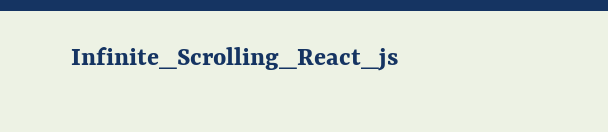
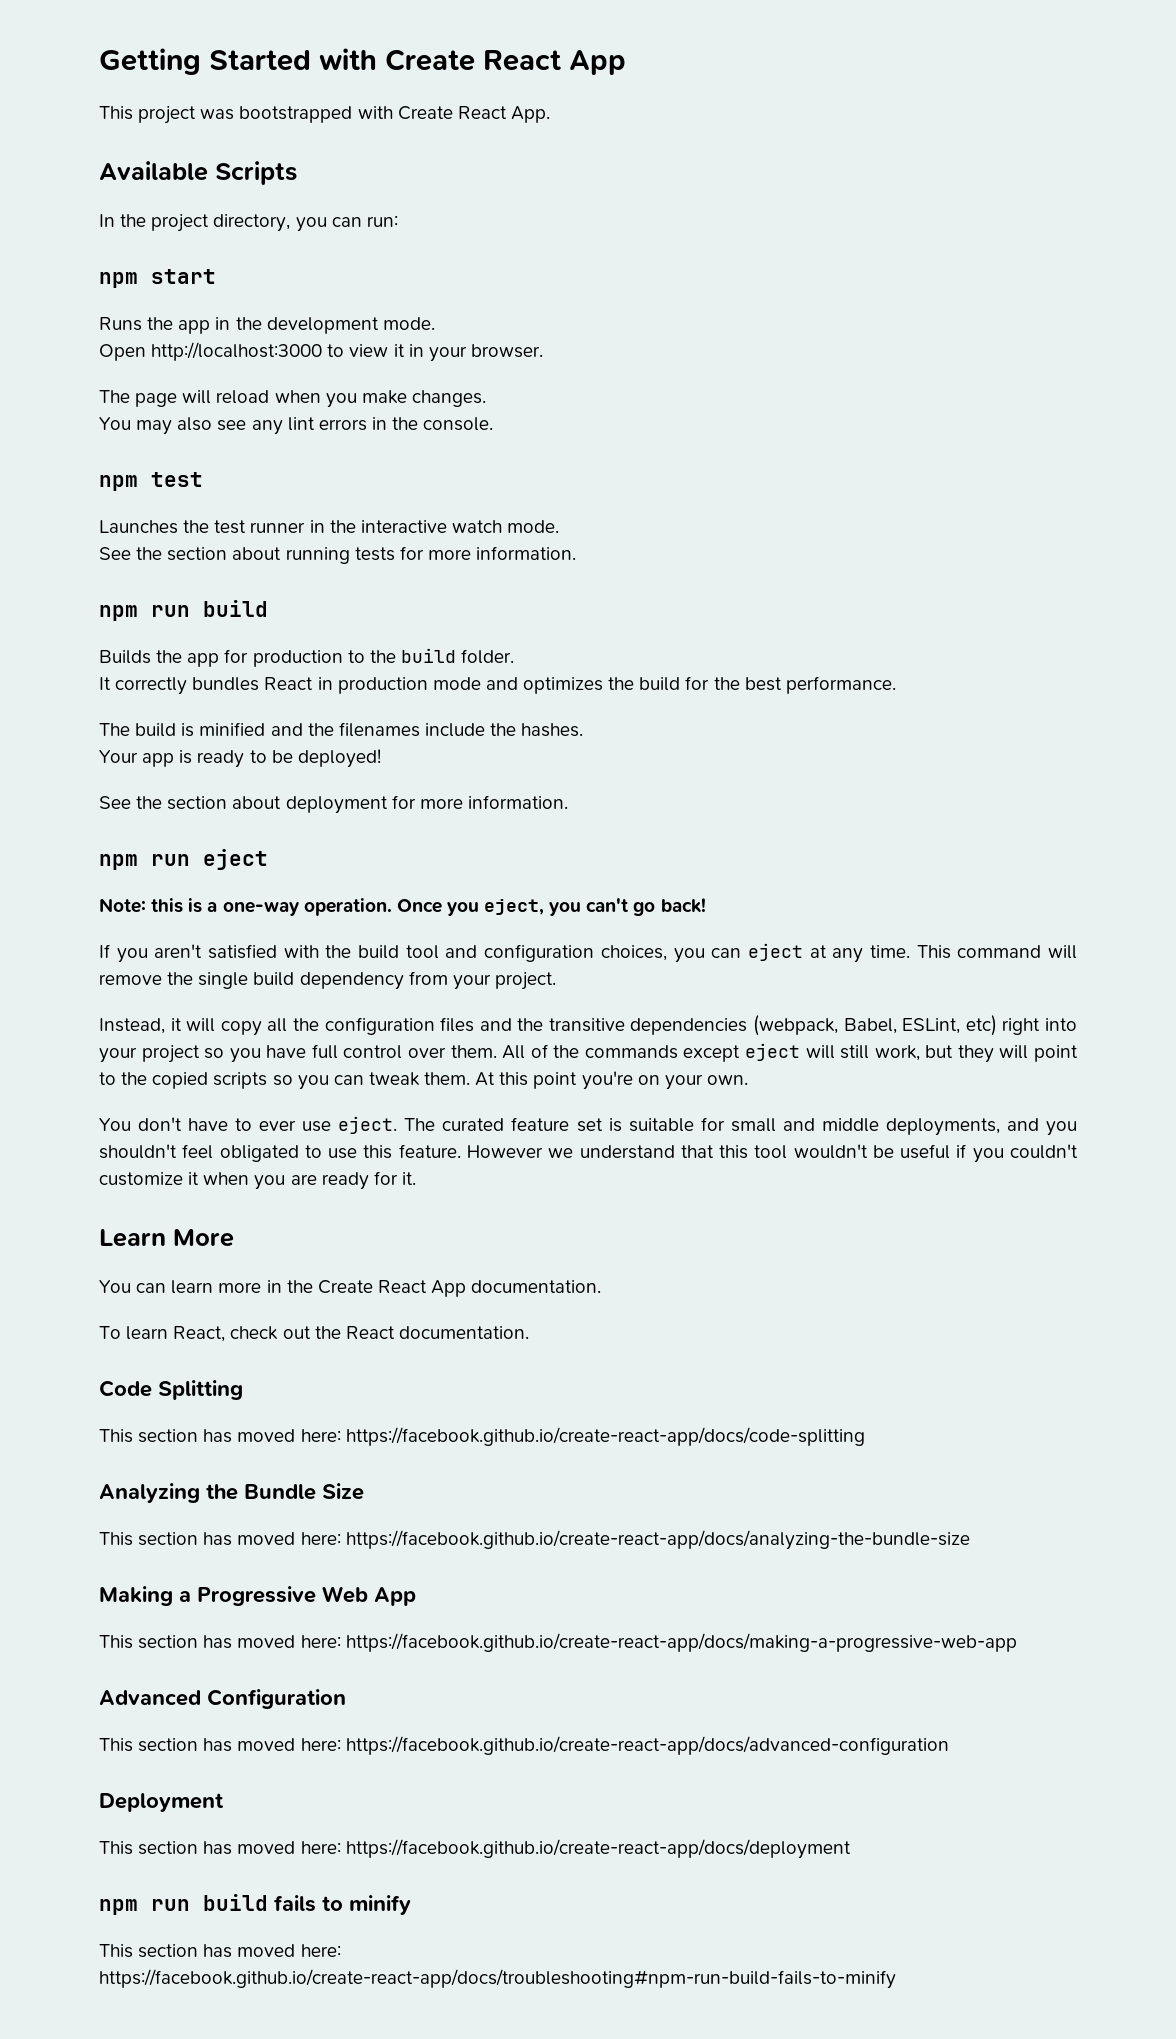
[71,47,398,71] Infinite_Scrolling_React_js -> [99,48,626,75] [99,106,550,124] [99,161,297,185] [99,214,398,232] [99,269,216,288] [99,317,435,334] [99,342,543,362] [99,390,486,408] [99,417,494,435] [99,472,203,491] [99,520,560,534] [99,546,577,564] [99,600,268,621] [99,648,515,667] [99,676,896,695] [99,722,584,737] [99,749,381,768] [99,795,568,814] [99,849,268,870] [99,898,706,916] [99,943,1078,963] [99,971,556,990] [99,1015,1077,1036] [99,1043,1078,1063] [99,1071,748,1090] [99,1116,1077,1136] [99,1144,1079,1163] [99,1171,416,1190] [99,1229,234,1247] [99,1280,602,1297] [99,1326,529,1342] [99,1380,243,1400] [99,1427,865,1446] [99,1483,364,1503] [99,1530,970,1550] [99,1586,416,1606] [99,1633,1017,1652] [99,1689,346,1709] [99,1736,949,1755] [99,1793,224,1812] [99,1839,851,1859] [99,1894,411,1915] [99,1944,341,1958] [99,1969,896,1989] Getting Started with Create React App // This project was bootstrapped with Create React App. // Available Scripts // In the project directory, you can run: // npm start // Runs the app in the development mode. // Open http://localhost:3000 to view it in your browser. // The page will reload when you make changes. // You may also see any lint errors in the console. // npm test // Launches the test runner in the interactive watch mode. // See the section about running tests for more information. // npm run build // Builds the app for production to the build folder. // It correctly bundles React in production mode and optimizes the build for the best performance. // The build is minified and the filenames include the hashes. // Your app is ready to be deployed! // See the section about deployment for more information. // npm run eject // Note: this is a one-way operation. Once you eject, you can't go back! // If you aren't satisfied with the build tool and configuration choices, you can eject at any time. This command will remove the single build dependency from your project. // Instead, it will copy all the configuration files and the transitive dependencies (webpack, Babel, ESLint, etc) right into your project so you have full control over them. All of the commands except eject will still work, but they will point to the copied scripts so you can tweak them. At this point you're on your own. // You don't have to ever use eject. The curated feature set is suitable for small and middle deployments, and you shouldn't feel obligated to use this feature. However we understand that this tool wouldn't be useful if you couldn't customize it when you are ready for it. // Learn More // You can learn more in the Create React App documentation. // To learn React, check out the React documentation. // Code Splitting // This section has moved here: https://facebook.github.io/create-react-app/docs/code-splitting // Analyzing the Bundle Size // This section has moved here: https://facebook.github.io/create-react-app/docs/analyzing-the-bundle-size // Making a Progressive Web App // This section has moved here: https://facebook.github.io/create-react-app/docs/making-a-progressive-web-app // Advanced Configuration // This section has moved here: https://facebook.github.io/create-react-app/docs/advanced-configuration // Deployment // This section has moved here: https://facebook.github.io/create-react-app/docs/deployment // npm run build fails to minify // This section has moved here: https://facebook.github.io/create-react-app/docs/troubleshooting#npm-run-build-fails-to-minify

